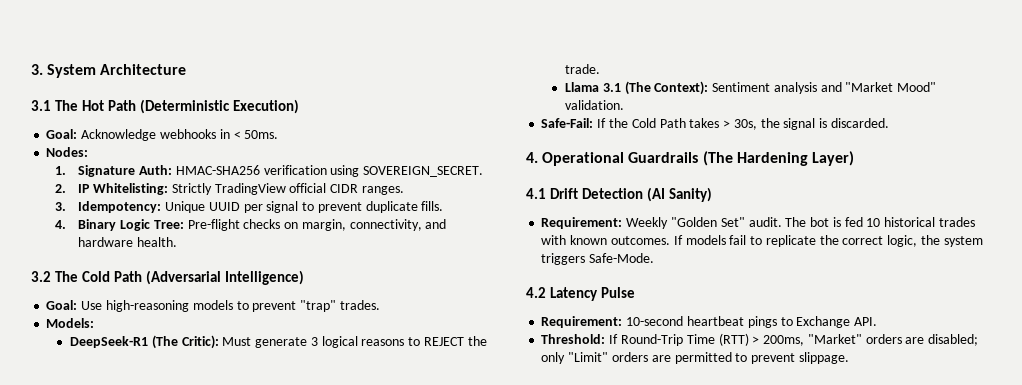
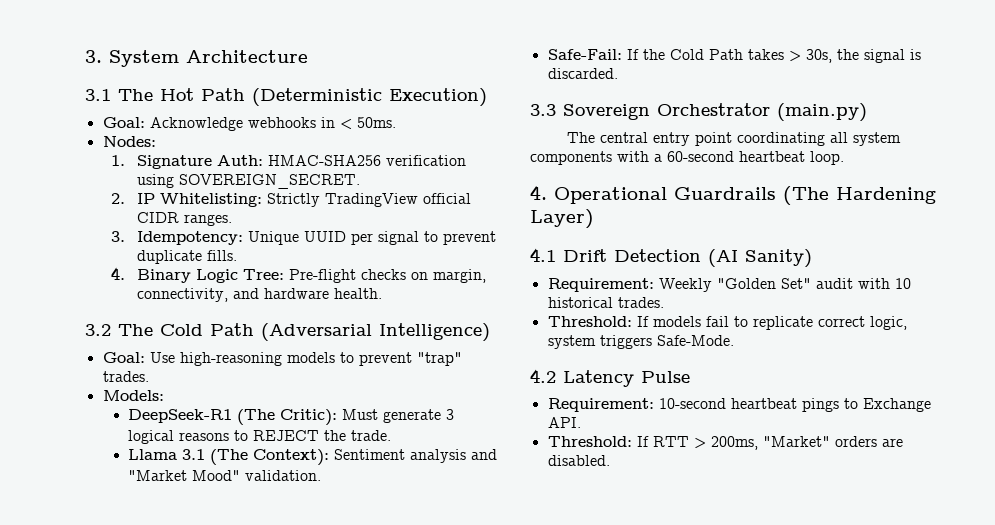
(889, 123) none -> [530,103,867,122] [567,132,902,146] [530,151,844,165] // 3.3 Sovereign Orchestrator (main.py) // The central entry point coordinating all system components with a 60-second heartbeat loop.
[748,217,975,227] [541,235,670,245] audit. The bot is fed 10 historical trades with known outcomes. -> [815,278,911,289] [547,297,664,308] [547,316,632,327] audit with 10 historical trades. // Threshold:
[819,235,839,245] the -> (813, 323) none
[920,235,940,245] the -> (907, 323) none
[620,333,749,346] Round-Trip Time (RTT) -> [652,436,689,447] RTT
[928,334,979,346] [541,352,849,364] disabled; only "Limit" orders are permitted to prevent slippage. -> [547,455,610,466] disabled.

